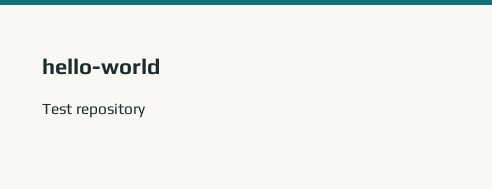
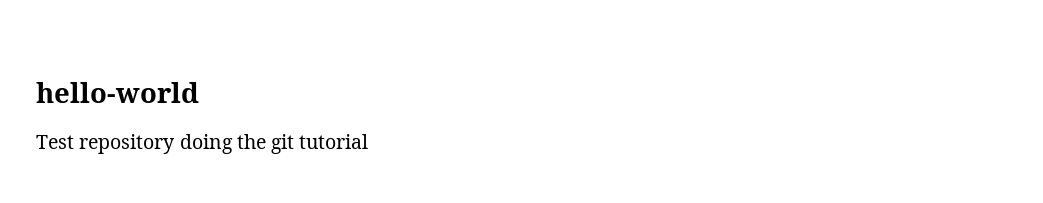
(147, 110) none -> [179,134,369,154] doing the git tutorial

